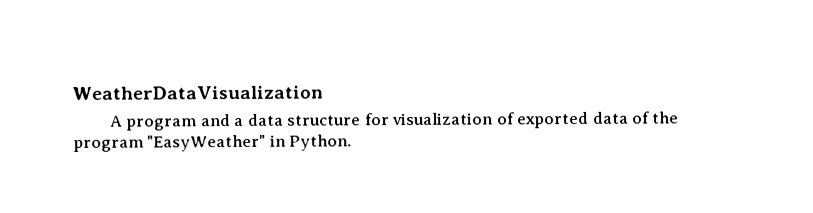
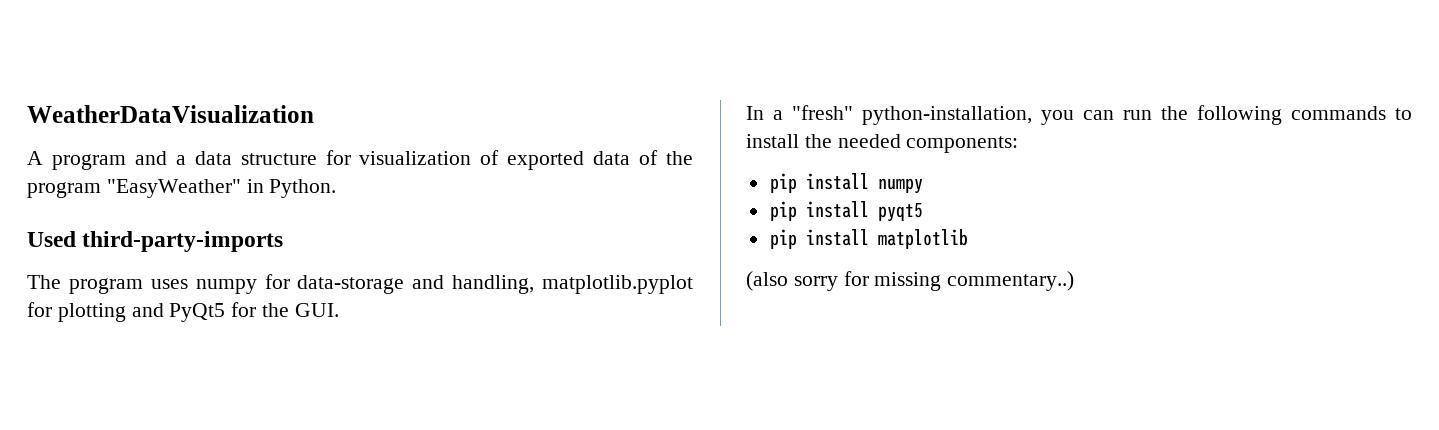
(353, 142) none -> [27,231,284,252] [27,274,693,294] [27,302,339,322] [746,105,1412,125] [746,134,1019,153] [769,173,923,194] [769,201,923,222] [769,229,968,249] [746,271,1075,291] // Used third-party-imports // The program uses numpy for data-storage and handling, matplotlib.pyplot for plotting and PyQt5 for the GUI. // In a "fresh" python-installation, you can run the following commands to install the needed components: // pip install numpy // pip install pyqt5 // pip install matplotlib // (also sorry for missing commentary..)

